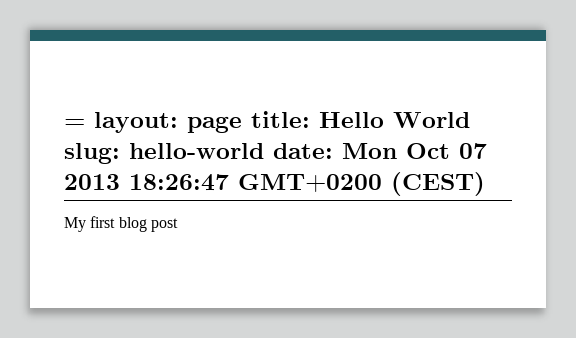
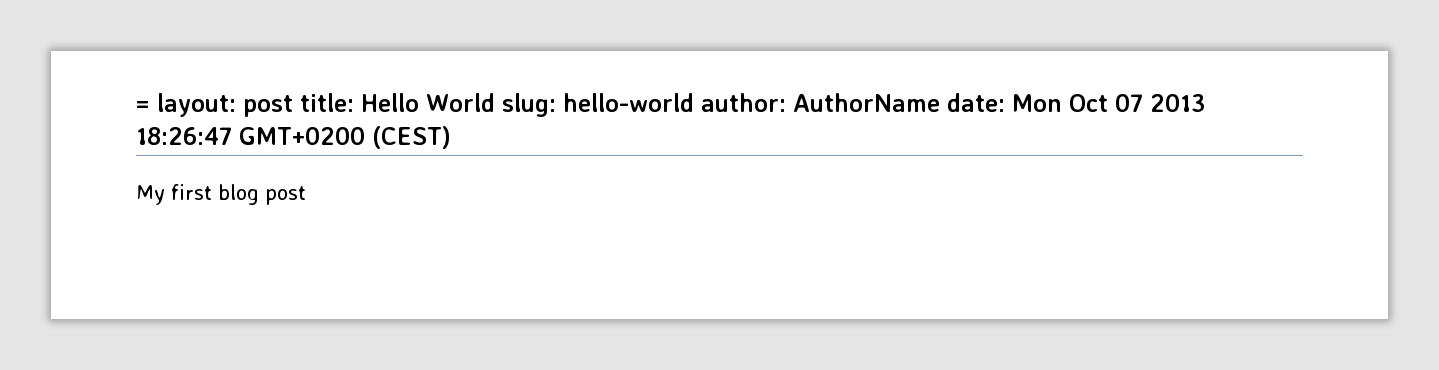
[187,116,242,133] page -> [243,95,293,117] post
(264, 151) none -> [700,93,940,112] author: AuthorName

